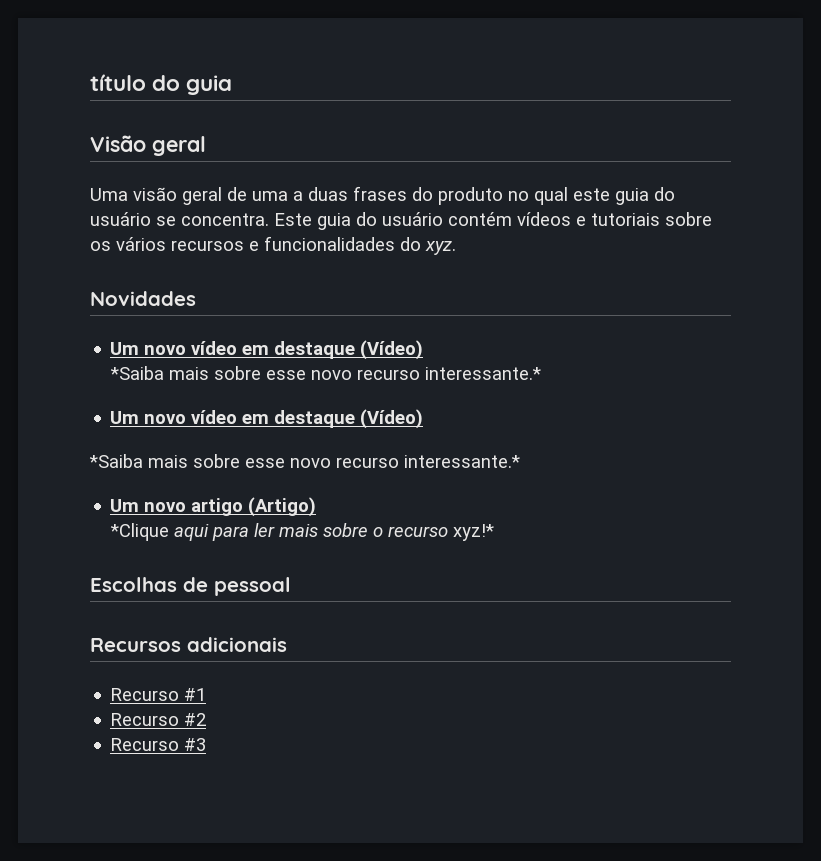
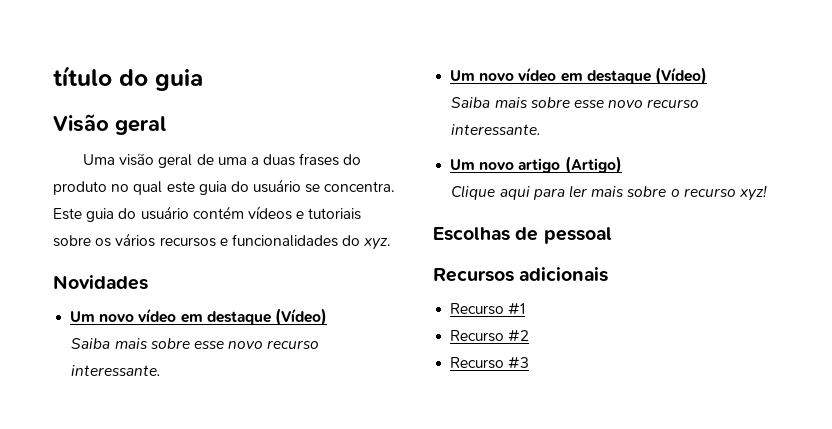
[109,366,541,380] [110,409,424,429] [89,454,520,468] *Saiba mais sobre esse novo recurso interessante.* // Um novo vídeo em destaque (Vídeo) // *Saiba mais sobre esse novo recurso interessante.* -> [71,338,320,349] [71,365,162,376] [450,67,707,85] [451,97,700,108] [451,124,542,135] Saiba mais sobre esse novo recurso interessante. // Um novo vídeo em destaque (Vídeo) // Saiba mais sobre esse novo recurso interessante.
[109,523,169,541] *Clique -> [451,185,496,200] Clique
[452,524,494,541] xyz!* -> [739,185,767,201] xyz!

